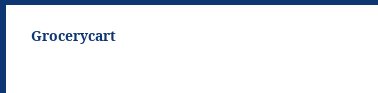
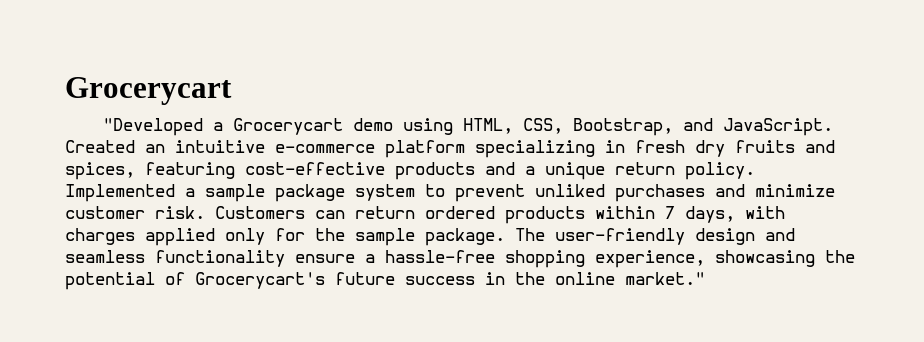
[31,31,116,44] Grocerycart -> [65,77,232,105] [102,118,833,136] [65,140,835,158] [65,162,755,180] [65,184,835,202] [65,206,785,224] [65,228,795,246] [65,250,855,268] [65,272,705,290] Grocerycart // "Developed a Grocerycart demo using HTML, CSS, Bootstrap, and JavaScript. Created an intuitive e-commerce platform specializing in fresh dry fruits and spices, featuring cost-effective products and a unique return policy. Implemented a sample package system to prevent unliked purchases and minimize customer risk. Customers can return ordered products within 7 days, with charges applied only for the sample package. The user-friendly design and seamless functionality ensure a hassle-free shopping experience, showcasing the potential of Grocerycart's future success in the online market."

